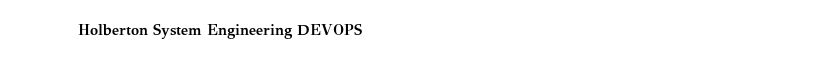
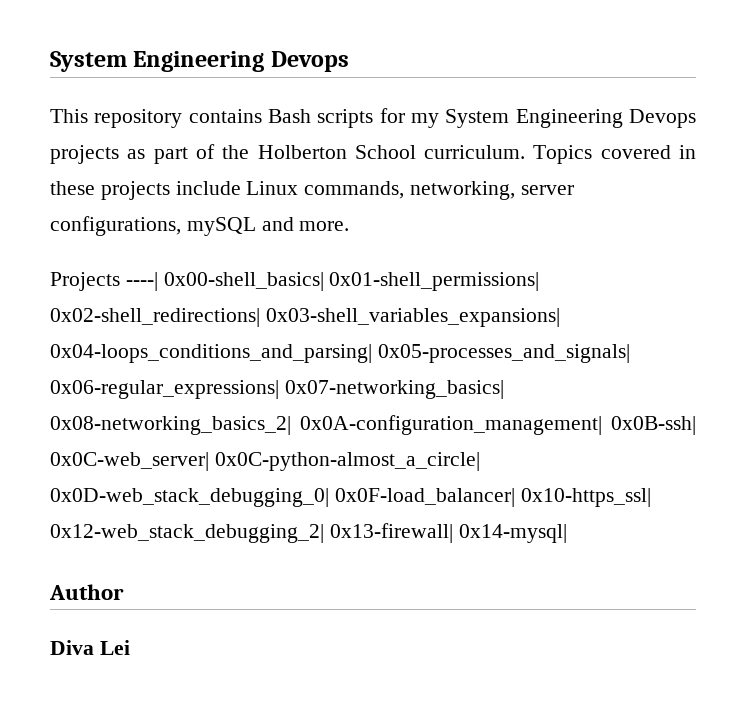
[78,23,362,39] Holberton System Engineering DEVOPS -> [50,51,349,72] [50,108,696,128] [50,144,696,164] [50,181,574,200] [50,216,350,236] [50,272,540,291] [50,308,560,327] [50,344,630,363] [50,380,504,399] [50,415,696,435] [50,452,480,471] [50,488,651,507] [50,523,567,543] [49,584,124,600] [50,640,130,655] System Engineering Devops // This repository contains Bash scripts for my System Engineering Devops projects as part of the Holberton School curriculum. Topics covered in these projects include Linux commands, networking, server configurations, mySQL and more. // Projects ----| 0x00-shell_basics| 0x01-shell_permissions| 0x02-shell_redirections| 0x03-shell_variables_expansions| 0x04-loops_conditions_and_parsing| 0x05-processes_and_signals| 0x06-regular_expressions| 0x07-networking_basics| 0x08-networking_basics_2| 0x0A-configuration_management| 0x0B-ssh| 0x0C-web_server| 0x0C-python-almost_a_circle| 0x0D-web_stack_debugging_0| 0x0F-load_balancer| 0x10-https_ssl| 0x12-web_stack_debugging_2| 0x13-firewall| 0x14-mysql| // Author // Diva Lei

